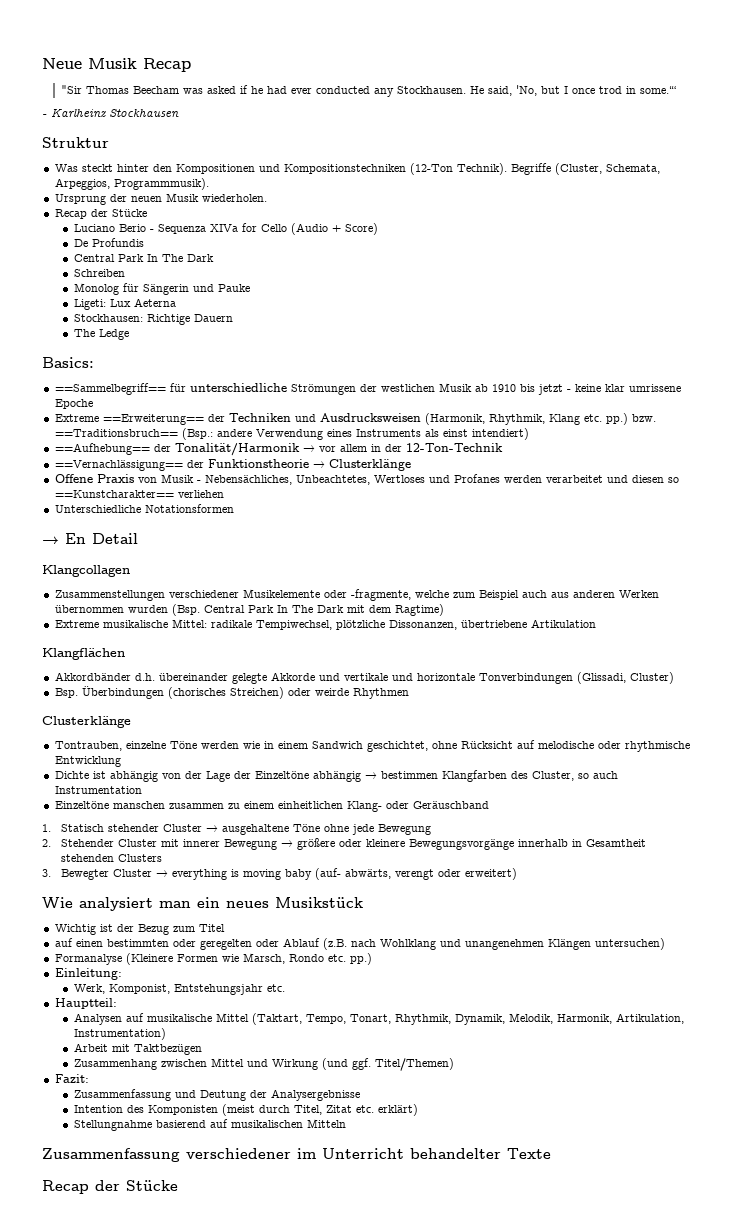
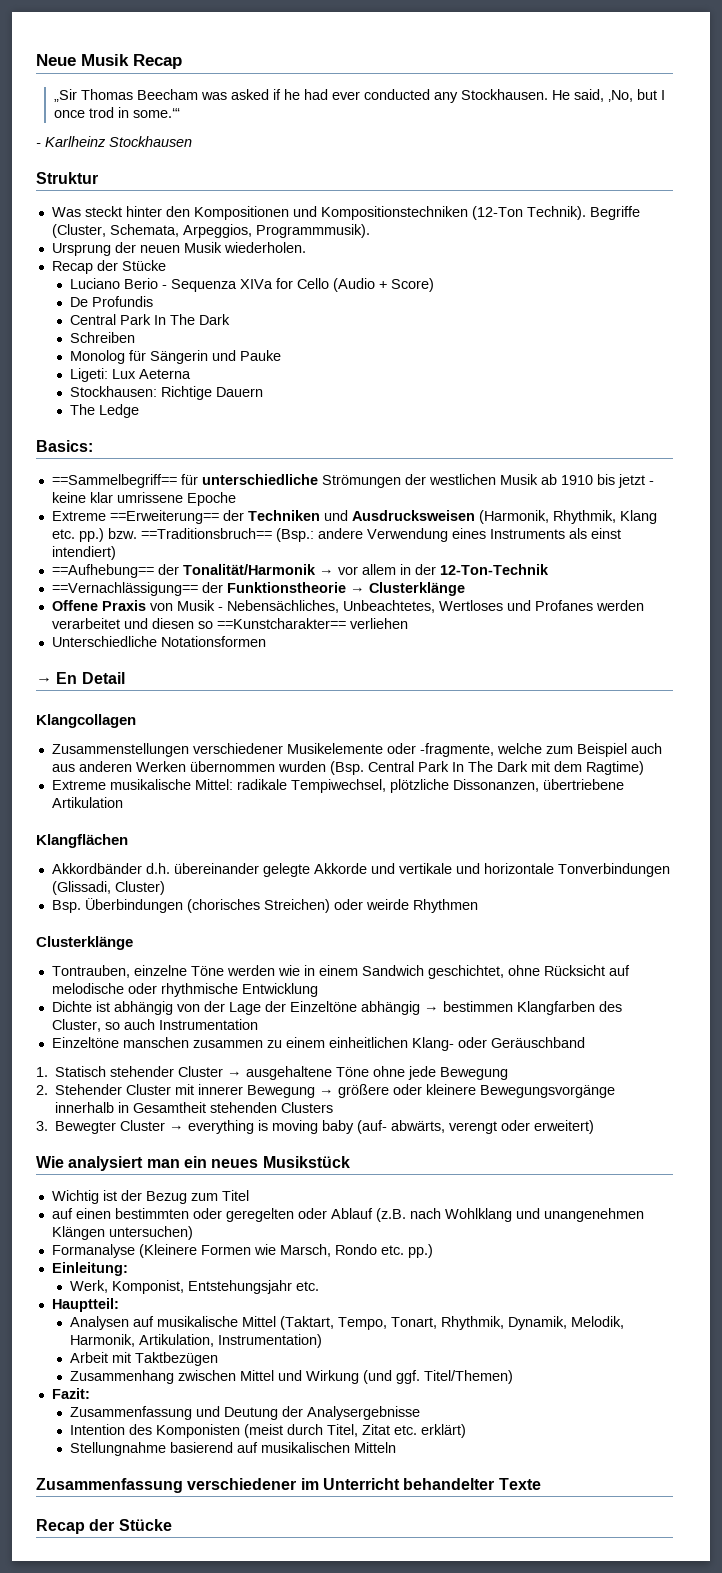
[60,85,82,94] "Sir -> [54,89,78,102] „Sir
[515,85,537,96] 'No, -> [608,90,634,102] ‚No,

